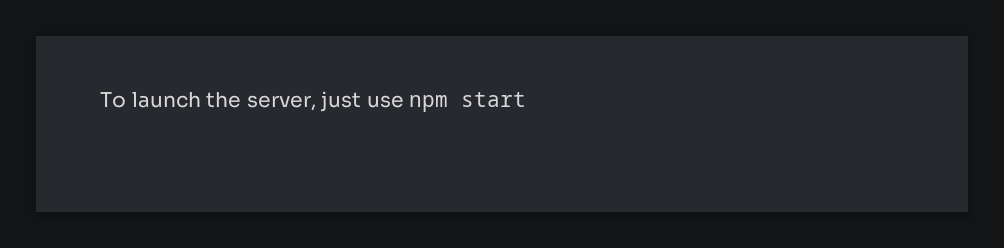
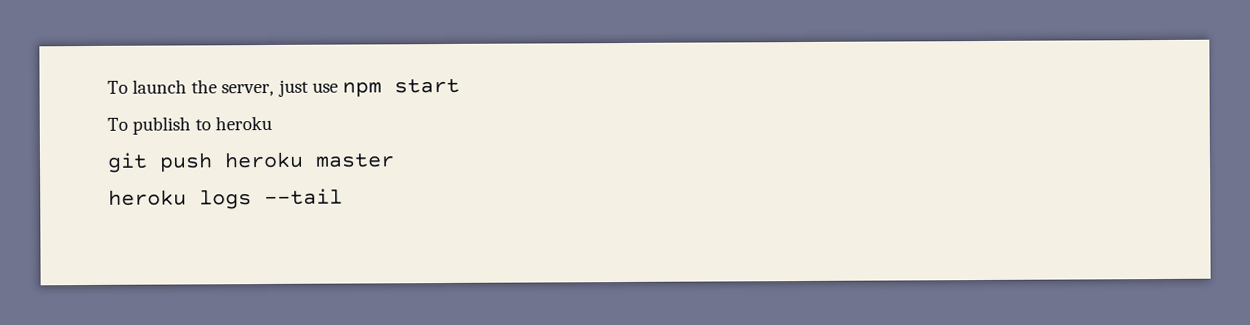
(527, 99) none -> [107,115,273,135] [107,151,395,173] [108,188,343,210] // To publish to heroku // git push heroku master // heroku logs --tail

